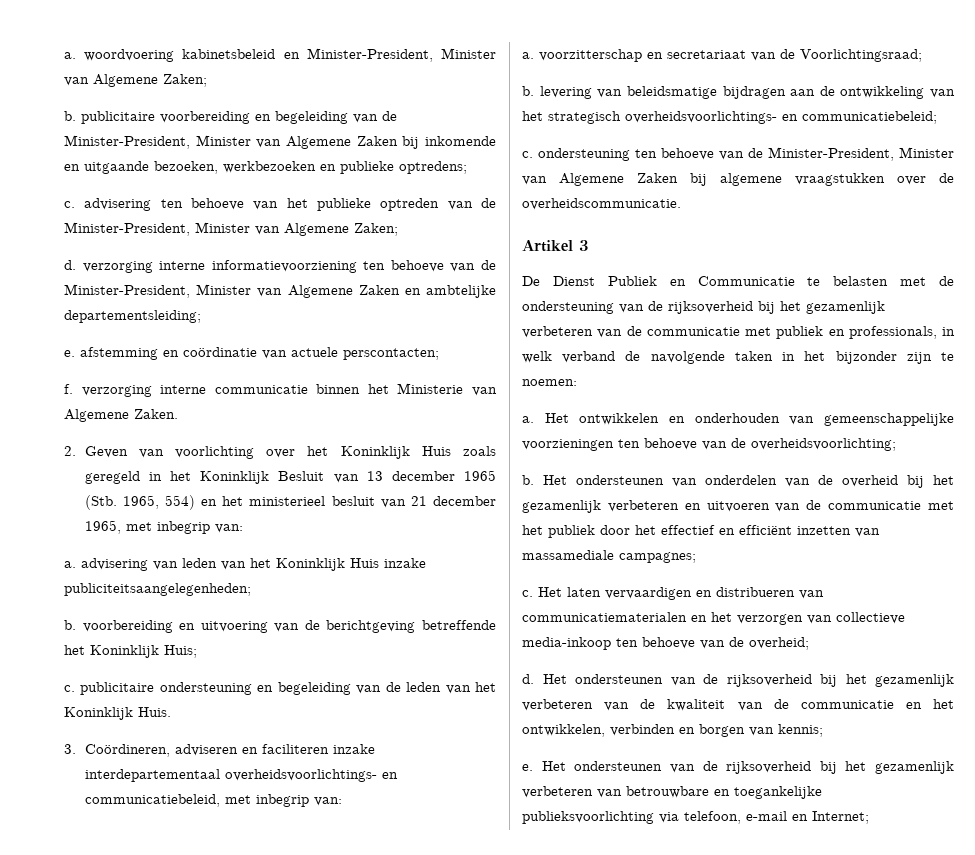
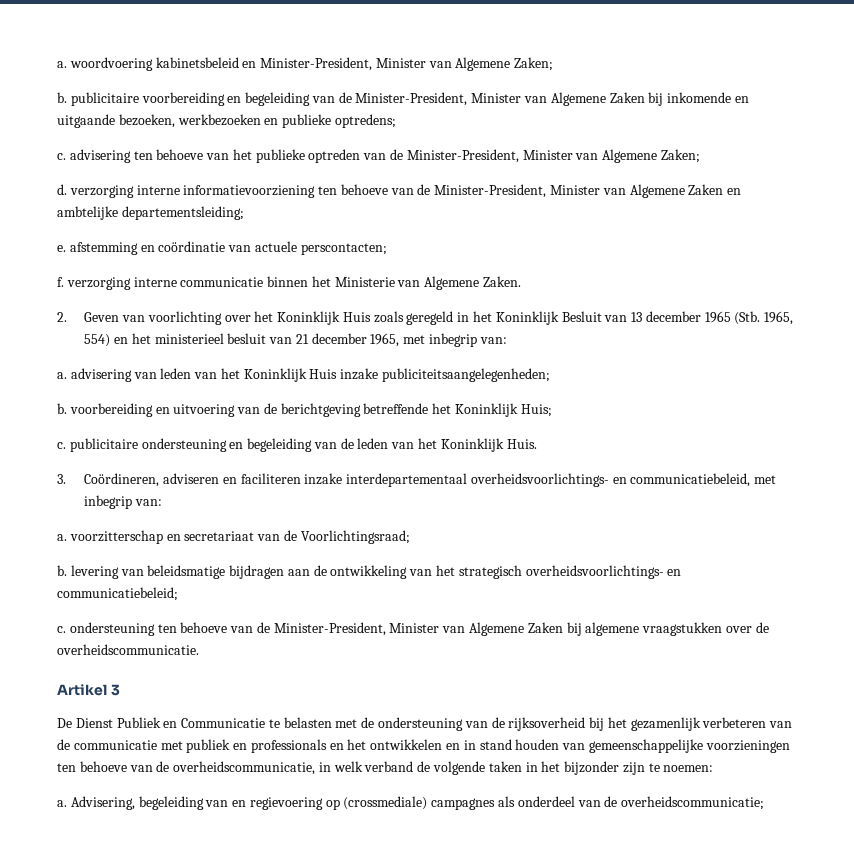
[848,326,937,339] professionals, -> [250,739,790,753] [57,761,316,775] professionals en het ontwikkelen en in stand houden van gemeenschappelijke voorzieningen ten behoeve van de overheidscommunicatie,
[650,351,725,364] navolgende -> [433,761,486,775] volgende
[544,413,954,426] [522,438,896,451] [522,475,954,488] [522,500,954,513] [522,525,880,538] [522,550,696,563] [522,587,824,600] [522,612,905,625] [522,637,809,650] [522,674,954,687] [522,699,954,711] [522,724,823,737] [522,761,954,774] [522,786,822,799] [522,811,869,824] Het ontwikkelen en onderhouden van gemeenschappelijke voorzieningen ten behoeve van de overheidsvoorlichting; // b. Het ondersteunen van onderdelen van de overheid bij het gezamenlijk verbeteren en uitvoeren van de communicatie met het publiek door het effectief en efficiënt inzetten van massamediale campagnes; // c. Het laten vervaardigen en distribueren van communicatiematerialen en het verzorgen van collectieve media-inkoop ten behoeve van de overheid; // d. Het ondersteunen van de rijksoverheid bij het gezamenlijk verbeteren van de kwaliteit van de communicatie en het ontwikkelen, verbinden en borgen van kennis; // e. Het ondersteunen van de rijksoverheid bij het gezamenlijk verbeteren van betrouwbare en toegankelijke publieksvoorlichting via telefoon, e-mail en Internet; -> [70,796,765,810] Advisering, begeleiding van en regievoering op (crossmediale) campagnes als onderdeel van de overheidscommunicatie;

